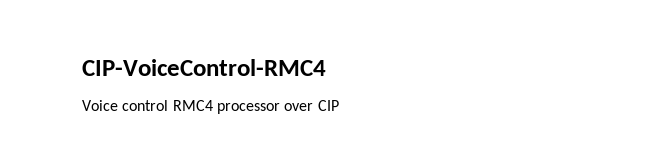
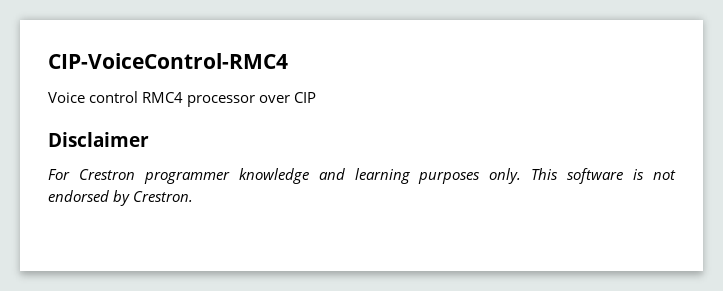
(339, 105) none -> [48,132,149,147] [48,168,677,184] [48,190,194,206] // Disclaimer // For Crestron programmer knowledge and learning purposes only. This software is not endorsed by Crestron.

